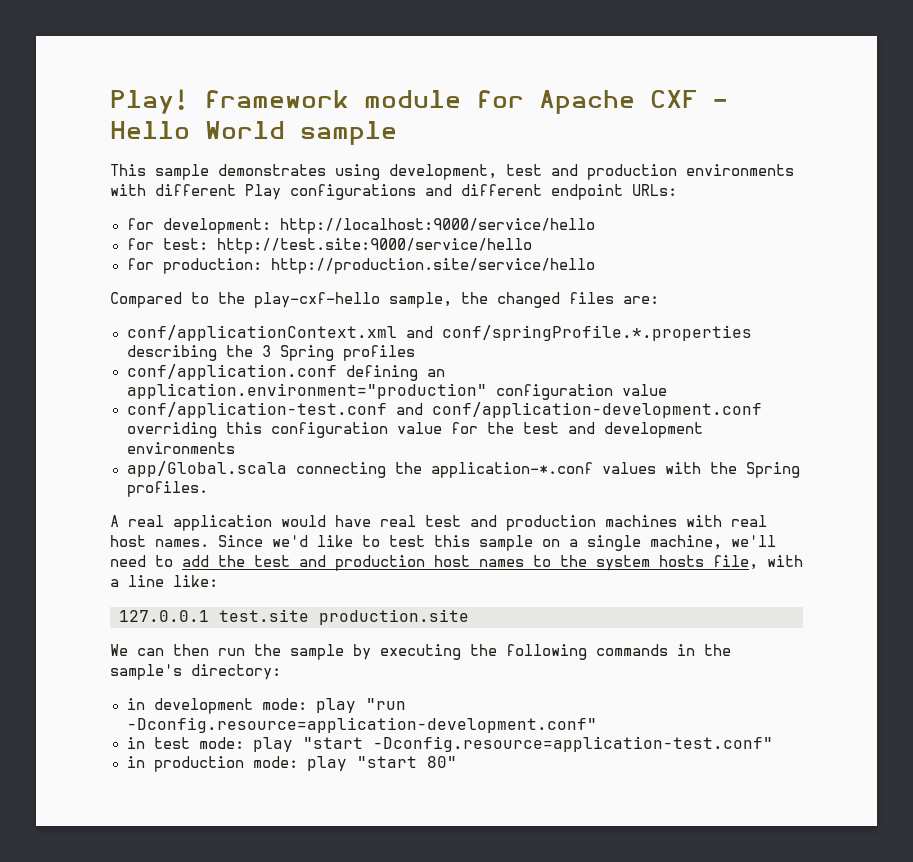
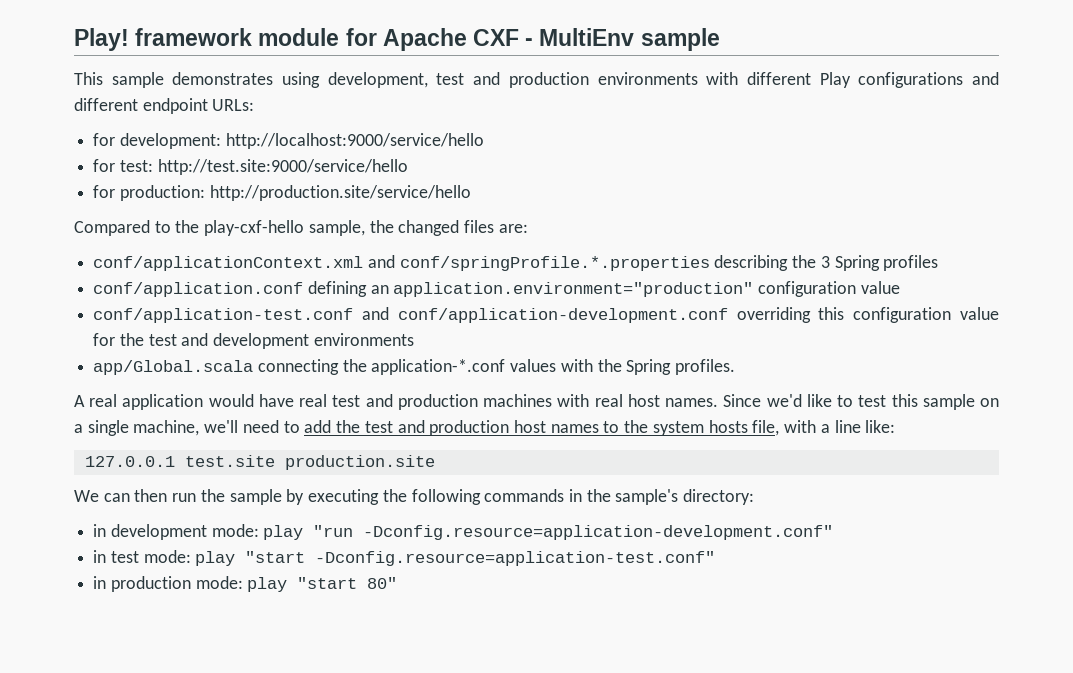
[110,121,285,139] Hello World -> [539,28,635,46] MultiEnv

